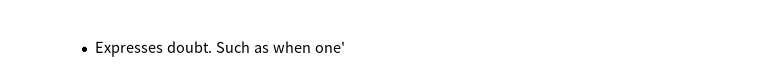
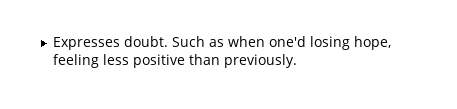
[313,40,346,53] one' -> [268,36,391,50] [52,54,297,68] one'd losing hope, feeling less positive than previously.

